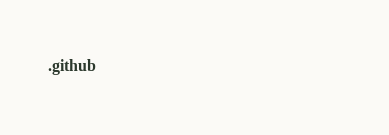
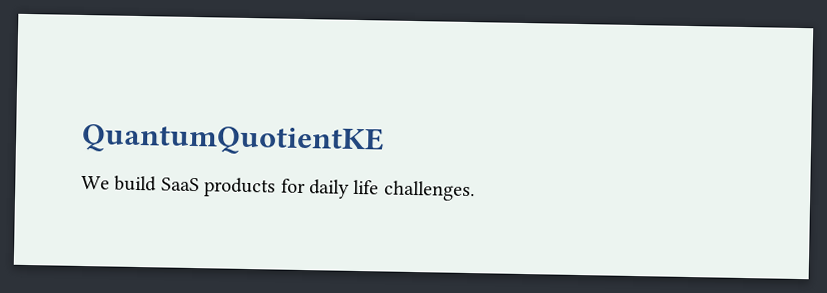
[48,59,96,75] .github -> [81,122,385,157] [81,175,475,202] QuantumQuotientKE // We build SaaS products for daily life challenges.

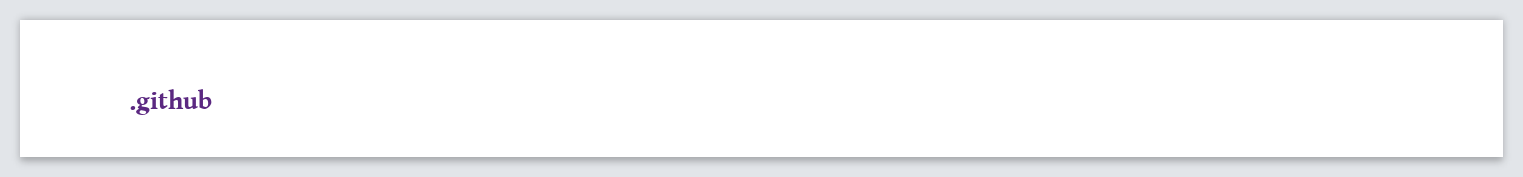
[81,122,385,157] [81,175,475,202] QuantumQuotientKE // We build SaaS products for daily life challenges. -> [129,89,212,115] .github

